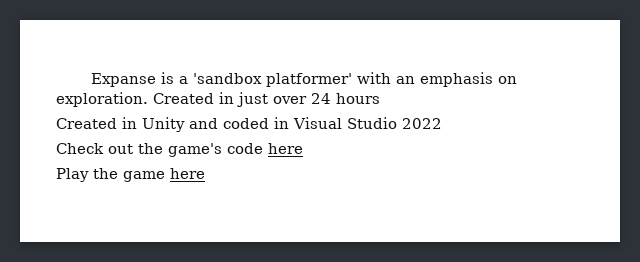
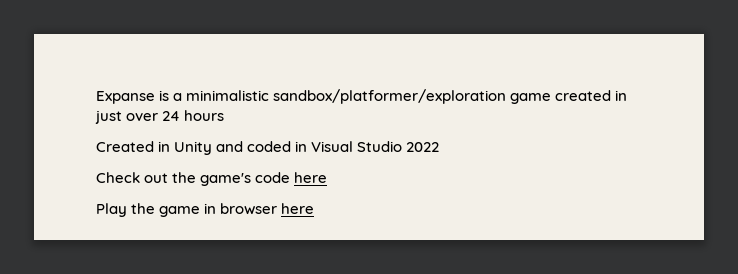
[192,72,517,87] [56,92,214,107] 'sandbox platformer' with an emphasis on exploration. Created -> [186,89,612,104] minimalistic sandbox/platformer/exploration game created
(165, 176) none -> [204,203,278,215] in browser

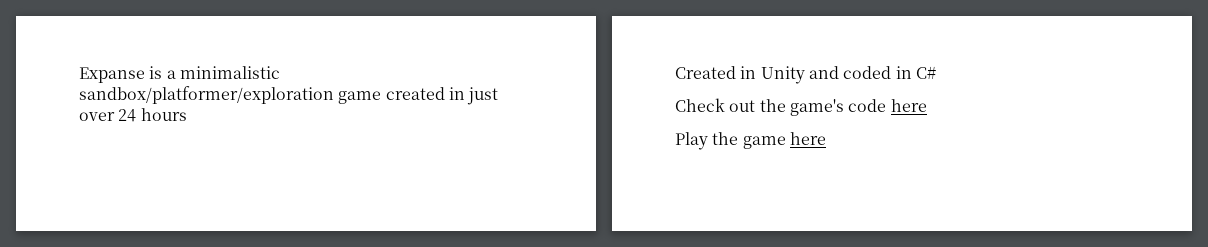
[311,141,440,152] Visual Studio 2022 -> [915,66,936,79] C#
[204,203,278,215] in browser -> (786, 142) none

